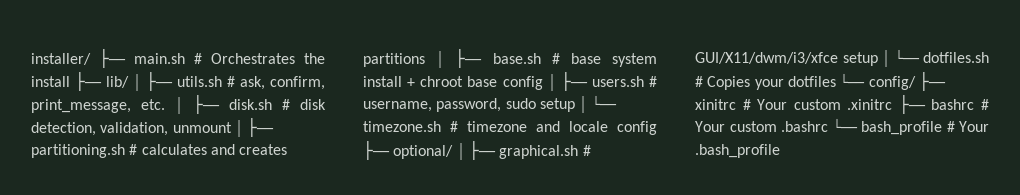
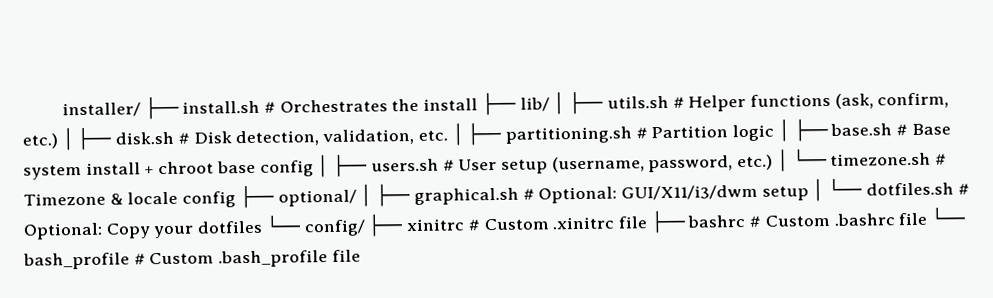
[134,53,185,64] main.sh -> [182,100,261,114] install.sh
[240,76,325,90] [31,99,165,113] ask, confirm, print_message, etc. -> [688,92,950,112] [22,133,58,149] Helper functions (ask, confirm, etc.)
[300,99,326,110] disk -> [193,131,232,144] Disk
[172,122,232,133] unmount -> [417,130,448,141] etc.
[141,144,288,155] [363,53,425,67] calculates and creates partitions -> [651,124,775,142] Partition logic
[570,53,601,64] base -> [911,123,951,135] Base
[363,98,575,112] username, password, sudo setup -> [458,154,774,174] User setup (username, password, etc.)
[467,121,560,132] timezone and -> [23,192,124,206] Timezone &
[695,52,838,64] GUI/X11/dwm/i3/xfce -> [538,184,758,204] Optional: GUI/X11/i3/dwm
[707,76,751,90] Copies -> [23,222,151,240] Optional: Copy
[757,94,989,114] [695,118,989,135] [695,144,780,158] Your custom .xinitrc ├── bashrc # Your custom .bashrc └── bash_profile # Your .bash_profile -> [483,207,967,234] [23,249,361,270] Custom .xinitrc file ├── bashrc # Custom .bashrc file └── bash_profile # Custom .bash_profile file

